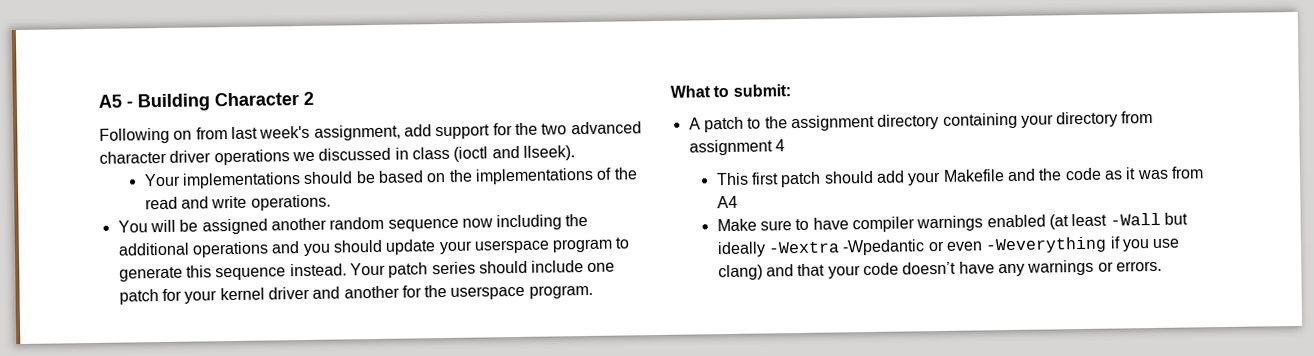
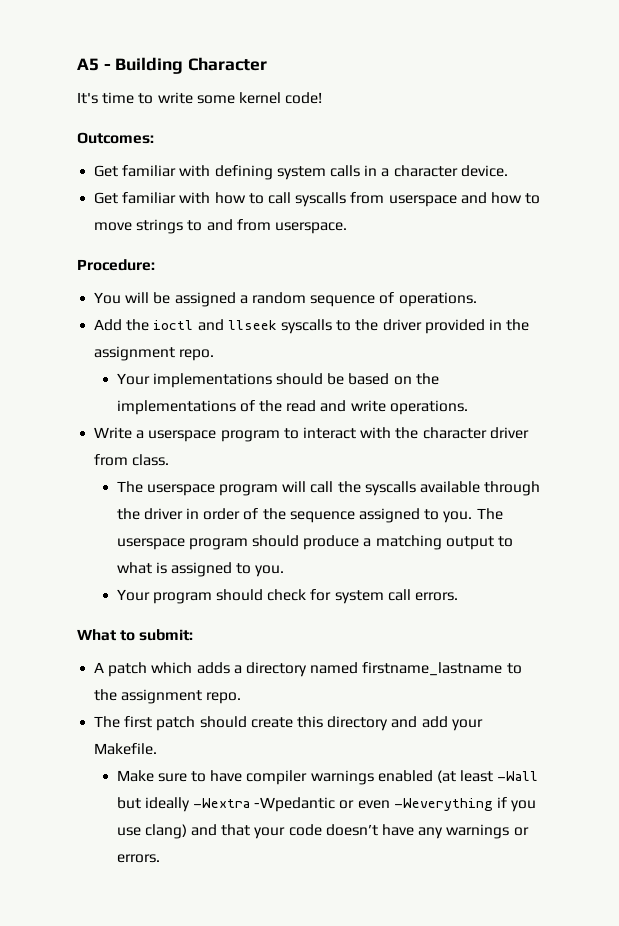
[303,91,314,105] [99,121,642,144] [99,145,575,166] 2 // Following on from last week's assignment, add support for the two advanced character driver operations we discussed in class (ioctl and llseek). -> [77,92,323,104] [77,132,154,144] [94,165,508,180] [94,192,541,207] [94,219,347,234] [77,259,155,271] [94,292,477,307] [94,319,530,334] [94,346,215,361] // It's time to write some kernel code! // Outcomes: // Get familiar with defining system calls in a character device. // Get familiar with how to call syscalls from userspace and how to move strings to and from userspace. // Procedure: // You will be assigned a random sequence of operations. // Add the ioctl and llseek syscalls to the driver provided in the assignment repo.
[117,213,589,235] [117,237,630,258] [118,260,616,282] [118,284,593,305] You will be assigned another random sequence now including the additional operations and you should update your userspace program to generate this sequence instead. Your patch series should include one patch for your kernel driver and another for the userspace program. -> [94,427,529,442] [94,454,170,466] [116,481,541,496] [116,508,503,523] [116,535,513,550] [116,562,285,577] [116,589,458,604] Write a userspace program to interact with the character driver from class. // The userspace program will call the syscalls available through the driver in order of the sequence assigned to you. The userspace program should produce a matching output to what is assigned to you. // Your program should check for system call errors.
[747,110,1154,132] [688,139,785,156] [715,166,1204,188] [716,195,738,209] to the assignment directory containing your directory from assignment 4 // This first patch should add your Makefile and the code as it was from A4 -> [151,662,522,677] [94,689,242,704] [94,716,483,731] [94,743,158,755] which adds a directory named firstname_lastname to the assignment repo. // The first patch should create this directory and add your Makefile.

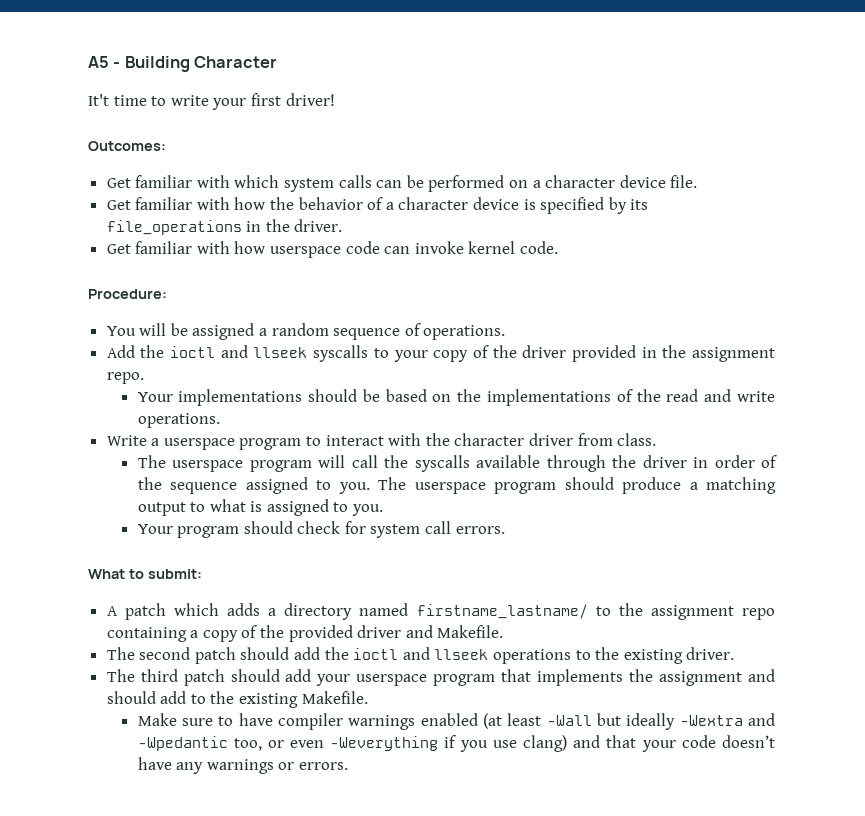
[77,92,98,104] It's -> [88,94,109,106] It't
[196,92,323,104] some kernel code! -> [212,93,335,110] your first driver!
[214,165,273,180] defining -> [234,175,280,188] which
[364,165,508,177] [94,192,541,207] [94,219,347,234] in a character device. // Get familiar with how to call syscalls from userspace and how to move strings to and from userspace. -> [376,175,698,192] [106,197,649,214] [106,219,343,235] [106,241,559,258] can be performed on a character device file. // Get familiar with how the behavior of a character device is specified by its file_operations in the driver. // Get familiar with how userspace code can invoke kernel code.
(352, 325) none -> [393,345,489,362] your copy of
[362,662,503,676] firstname_lastname -> [416,604,588,619] firstname_lastname/
[206,692,242,704] [94,716,483,731] repo. // The first patch should create this directory and add your -> [742,608,776,620] [106,625,504,642] [106,647,735,664] [106,669,775,686] [106,691,299,708] repo containing a copy of the provided driver and Makefile. // The second patch should add the ioctl and llseek operations to the existing driver. // The third patch should add your userspace program that implements the assignment and should add to the existing
[254,797,336,812] -Wpedantic -> [748,713,776,726] [137,736,262,751] and -Wpedantic too,

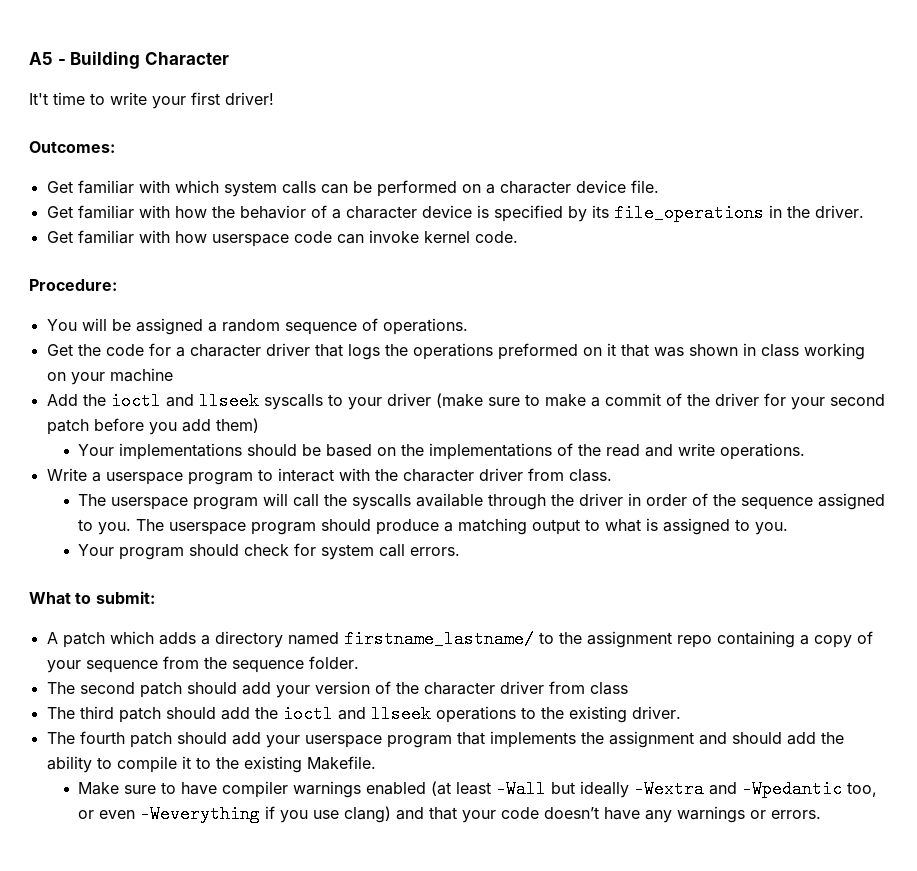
(506, 332) none -> [46,343,865,360] [46,368,173,385] // Get the code for a character driver that logs the operations preformed on it that was shown in class working on your machine
[433,345,775,362] [106,372,144,384] copy of the driver provided in the assignment repo. -> [386,393,885,410] [46,418,259,435] driver (make sure to make a commit of the driver for your second patch before you add them)
[260,625,504,642] the provided driver and Makefile. -> [46,656,359,673] your sequence from the sequence folder.
(321, 653) none -> [275,681,628,698] [46,706,250,723] your version of the character driver from class // The third patch should add
[140,669,178,682] third -> [79,731,125,744] fourth
(187, 697) none -> [820,732,844,744] [46,756,191,773] the ability to compile it

